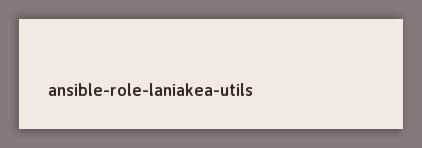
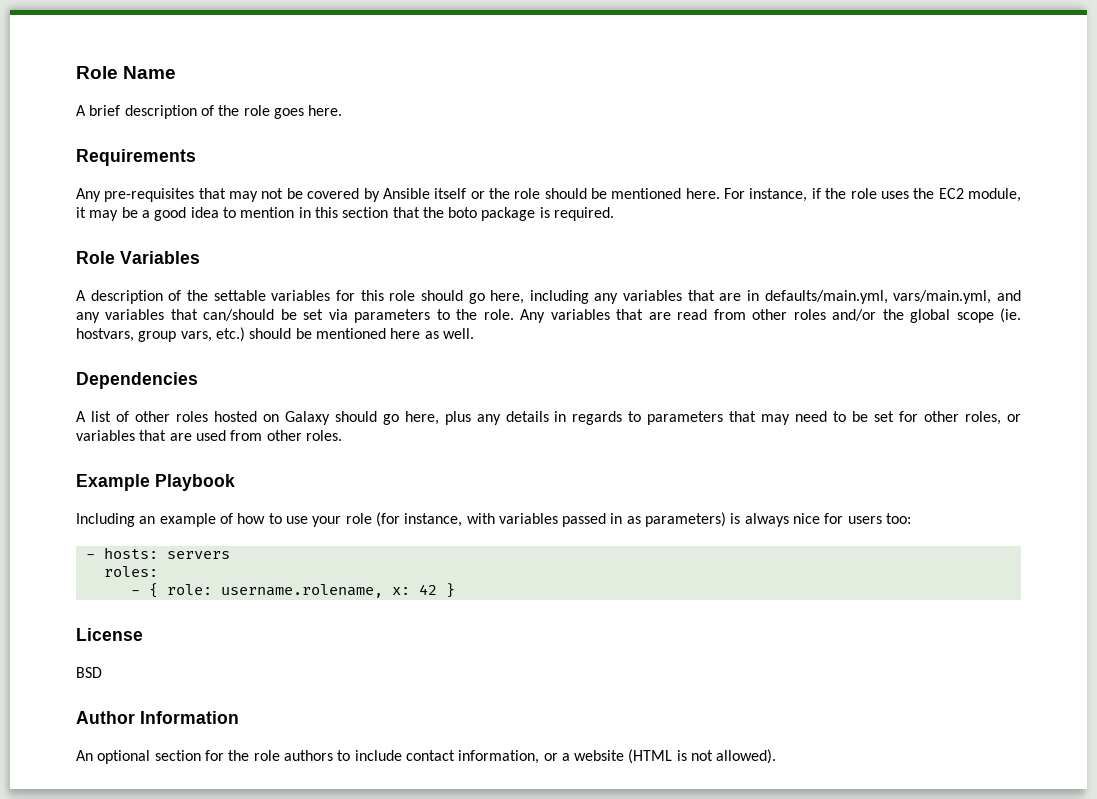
[48,83,253,96] ansible-role-laniakea-utils -> [76,66,177,79] [76,105,343,119] [76,149,196,166] [76,188,1022,202] [76,207,615,221] [76,251,200,264] [76,290,1021,304] [76,308,1022,323] [76,327,474,342] [76,372,198,389] [76,411,1021,425] [76,430,342,441] [76,474,235,491] [76,512,912,527] [85,547,230,559] [103,566,158,577] [130,583,455,598] [76,628,143,641] [76,667,102,678] [76,711,239,724] [76,749,777,764] Role Name // A brief description of the role goes here. // Requirements // Any pre-requisites that may not be covered by Ansible itself or the role should be mentioned here. For instance, if the role uses the EC2 module, it may be a good idea to mention in this section that the boto package is required. // Role Variables // A description of the settable variables for this role should go here, including any variables that are in defaults/main.yml, vars/main.yml, and any variables that can/should be set via parameters to the role. Any variables that are read from other roles and/or the global scope (ie. hostvars, group vars, etc.) should be mentioned here as well. // Dependencies // A list of other roles hosted on Galaxy should go here, plus any details in regards to parameters that may need to be set for other roles, or variables that are used from other roles. // Example Playbook // Including an example of how to use your role (for instance, with variables passed in as parameters) is always nice for users too: // - hosts: servers // roles: // - { role: username.rolename, x: 42 } // License // BSD // Author Information // An optional section for the role authors to include contact information, or a website (HTML is not allowed).

